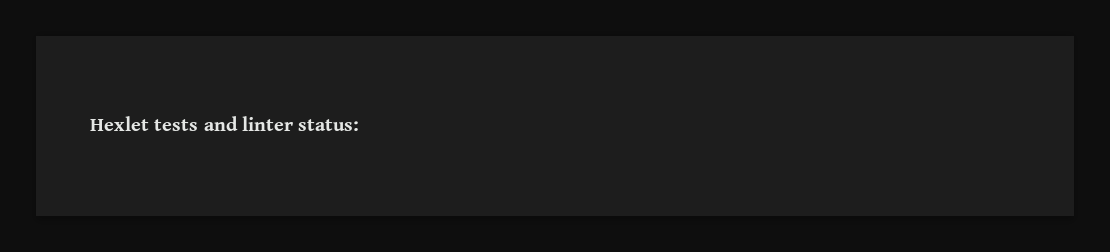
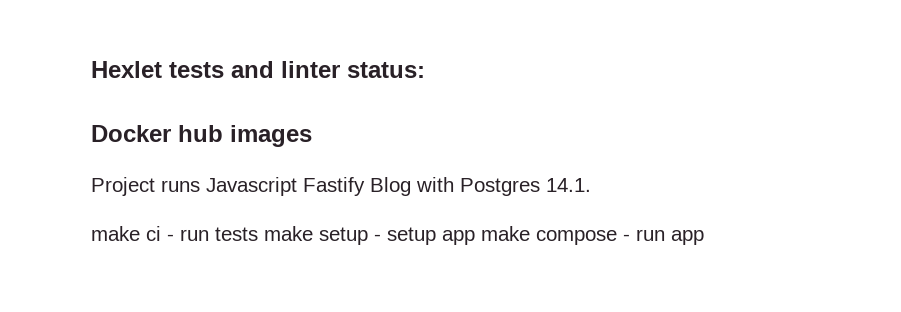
(360, 125) none -> [91,125,312,147] [91,177,591,196] [91,226,704,245] // Docker hub images // Project runs Javascript Fastify Blog with Postgres 14.1. // make ci - run tests make setup - setup app make compose - run app

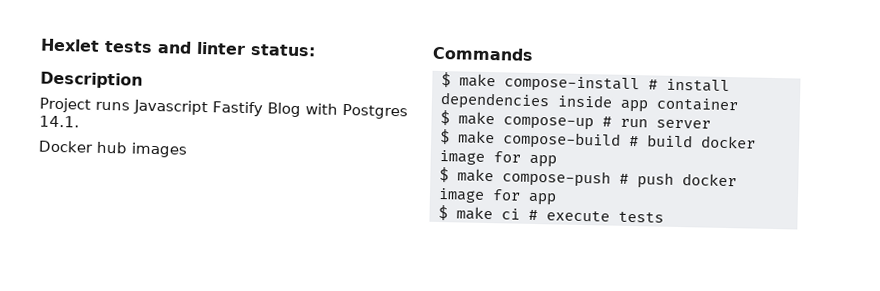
[91,125,312,147] Docker hub images -> [40,71,143,89] Description
[91,226,704,245] make ci - run tests make setup - setup app make compose - run app -> [38,140,187,158] [432,46,534,61] [440,71,730,94] [439,91,739,113] [439,109,711,131] [439,128,756,150] [438,149,557,168] [438,166,737,189] [437,187,557,206] [437,204,664,223] Docker hub images // Commands // $ make compose-install # install dependencies inside app container // $ make compose-up # run server // $ make compose-build # build docker image for app // $ make compose-push # push docker image for app // $ make ci # execute tests

